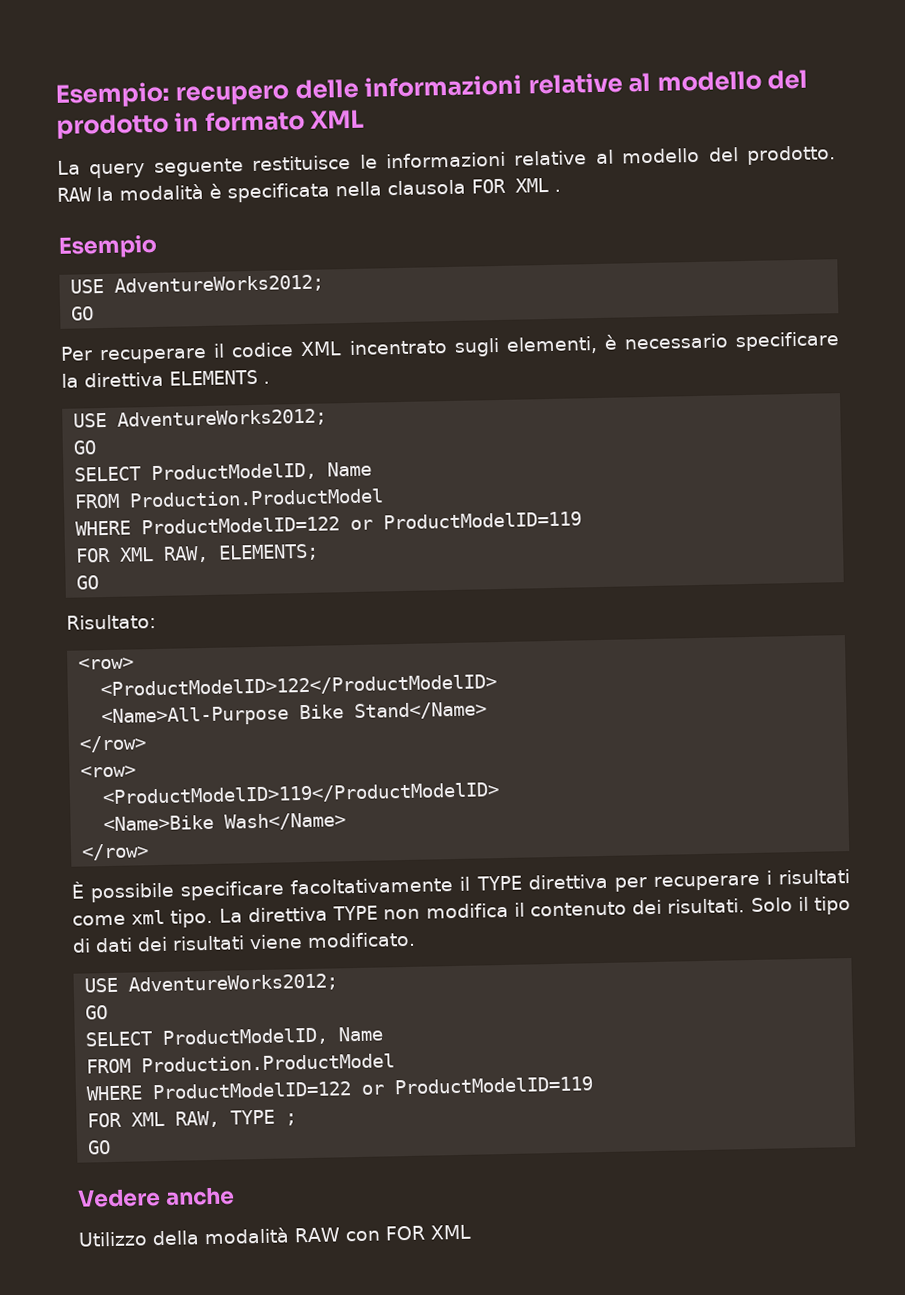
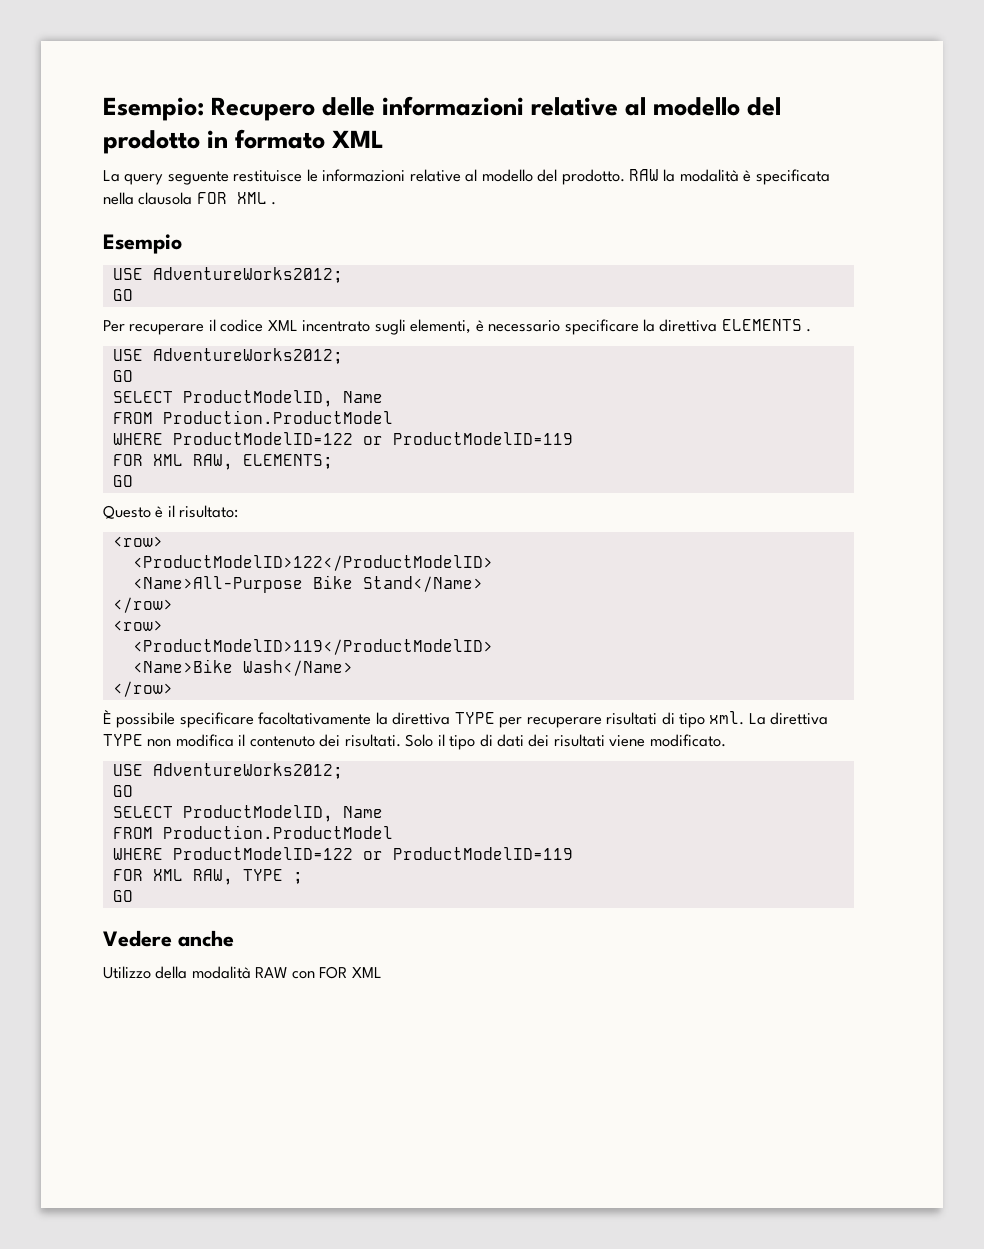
[175,84,290,106] recupero -> [211,97,316,121] Recupero
[66,614,156,630] Risultato: -> [103,505,239,519] Questo è il risultato:
[459,868,851,892] [72,908,214,928] il TYPE direttiva per recuperare i risultati come xml tipo. -> [375,711,745,728] la direttiva TYPE per recuperare risultati di tipo xml.

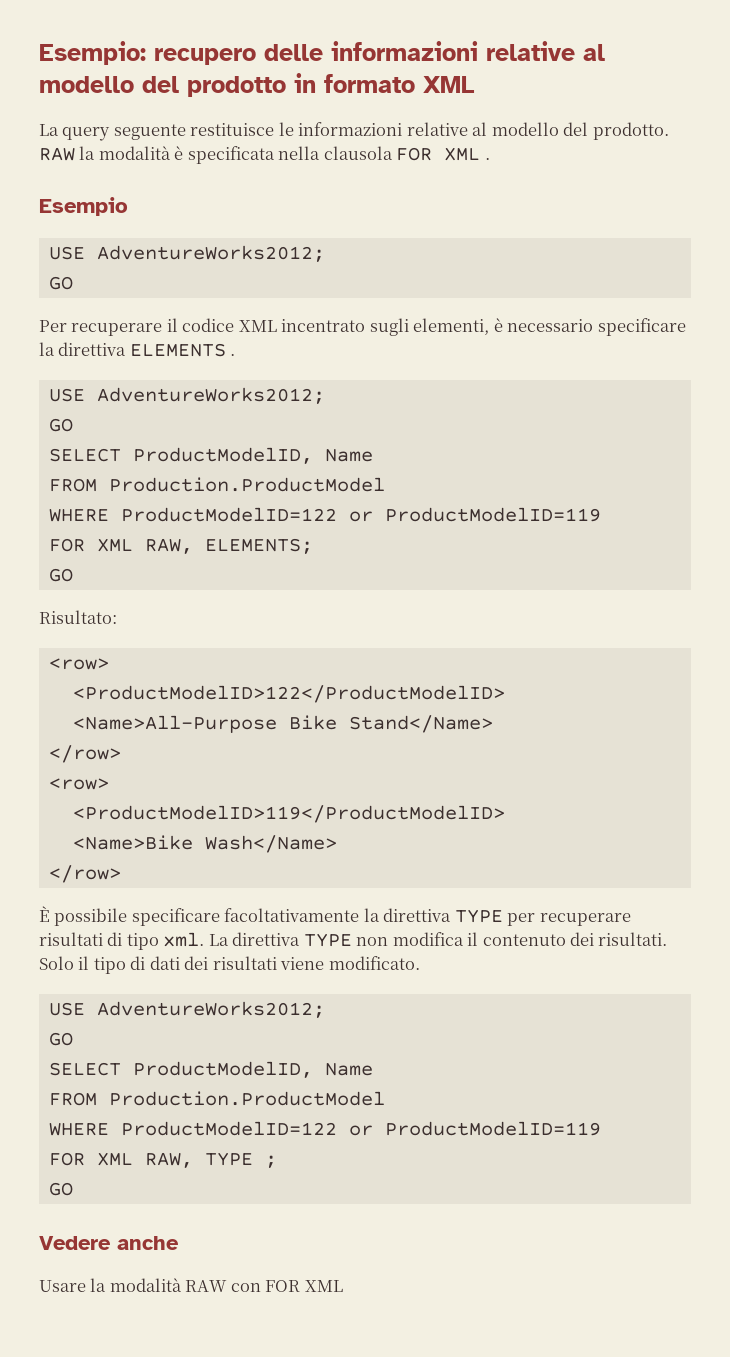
[211,97,316,121] Recupero -> [154,48,256,65] recupero
[103,505,239,519] Questo è il risultato: -> [39,610,117,624] Risultato:
[103,966,188,979] Utilizzo della -> [39,1278,107,1292] Usare la

